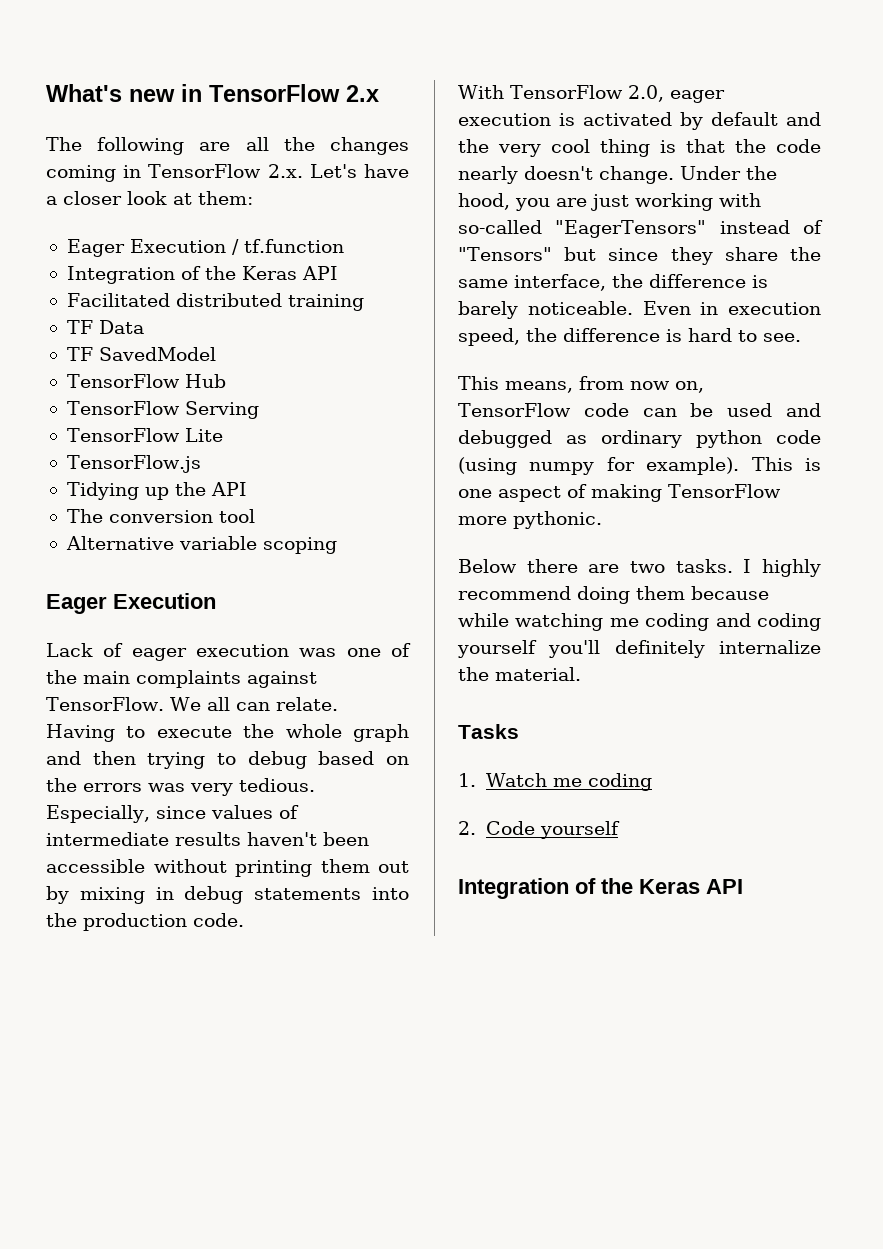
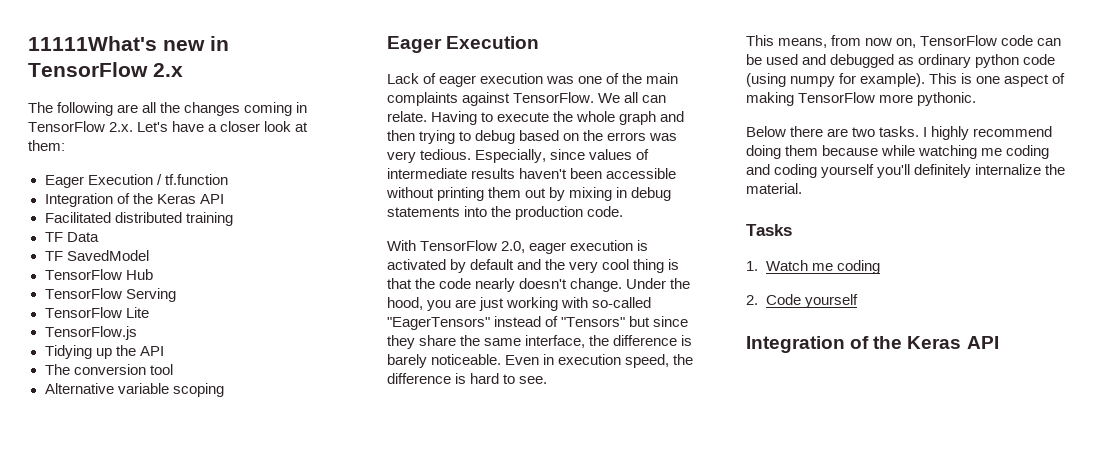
[46,84,122,102] What's -> [28,36,157,51] 11111What's

